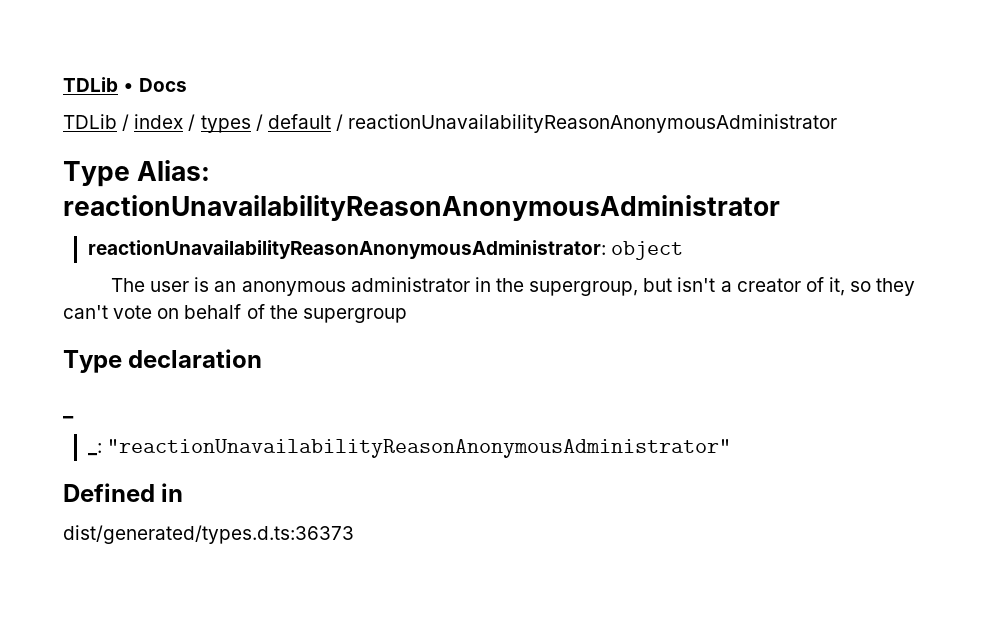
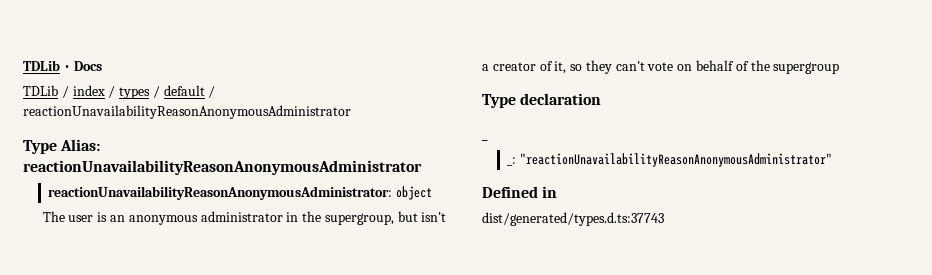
[63,525,354,544] dist/generated/types.d.ts:36373 -> [482,212,664,226] dist/generated/types.d.ts:37743

